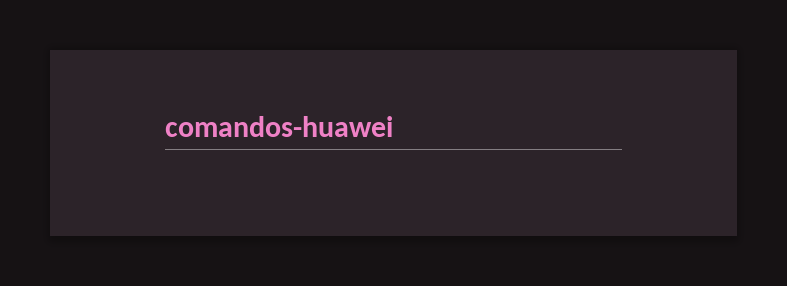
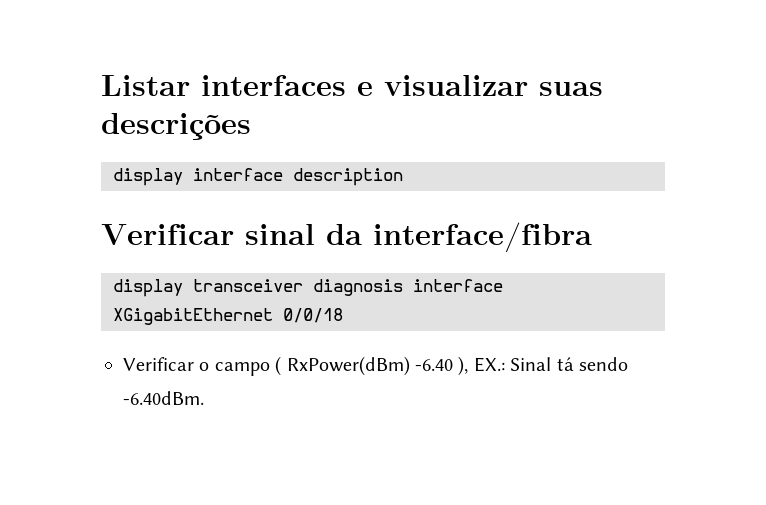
[165,116,393,137] comandos-huawei -> [101,75,603,96] [101,113,251,140] [113,168,403,186] [101,222,592,253] [113,279,503,297] [113,308,343,325] [123,356,628,376] [123,391,204,405] Listar interfaces e visualizar suas descrições // display interface description // Verificar sinal da interface/fibra // display transceiver diagnosis interface XGigabitEthernet 0/0/18 // Verificar o campo ( RxPower(dBm) -6.40 ), EX.: Sinal tá sendo -6.40dBm.

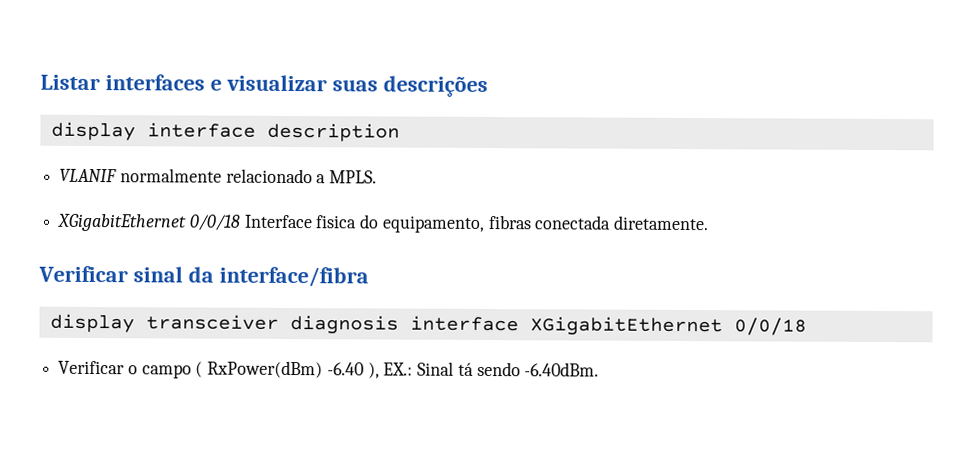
(403, 177) none -> [59,168,378,184] [57,213,710,233] // VLANIF normalmente relacionado a MPLS. // XGigabitEthernet 0/0/18 Interface fisica do equipamento, fibras conectada diretamente.

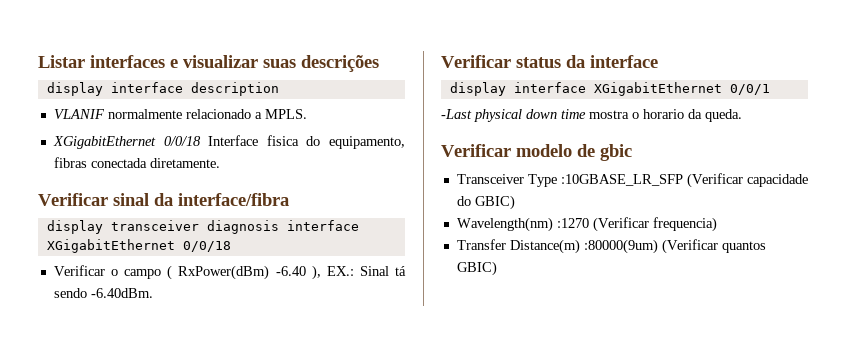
(600, 369) none -> [441,55,658,68] [449,82,770,96] [441,109,742,122] [441,144,632,161] [456,173,808,188] [456,195,515,210] [456,217,717,232] [456,239,766,254] [456,261,497,276] // Verificar status da interface // display interface XGigabitEthernet 0/0/1 // -Last physical down time mostra o horario da queda. // Verificar modelo de gbic // Transceiver Type :10GBASE_LR_SFP (Verificar capacidade do GBIC) // Wavelength(nm) :1270 (Verificar frequencia) // Transfer Distance(m) :80000(9um) (Verificar quantos GBIC)

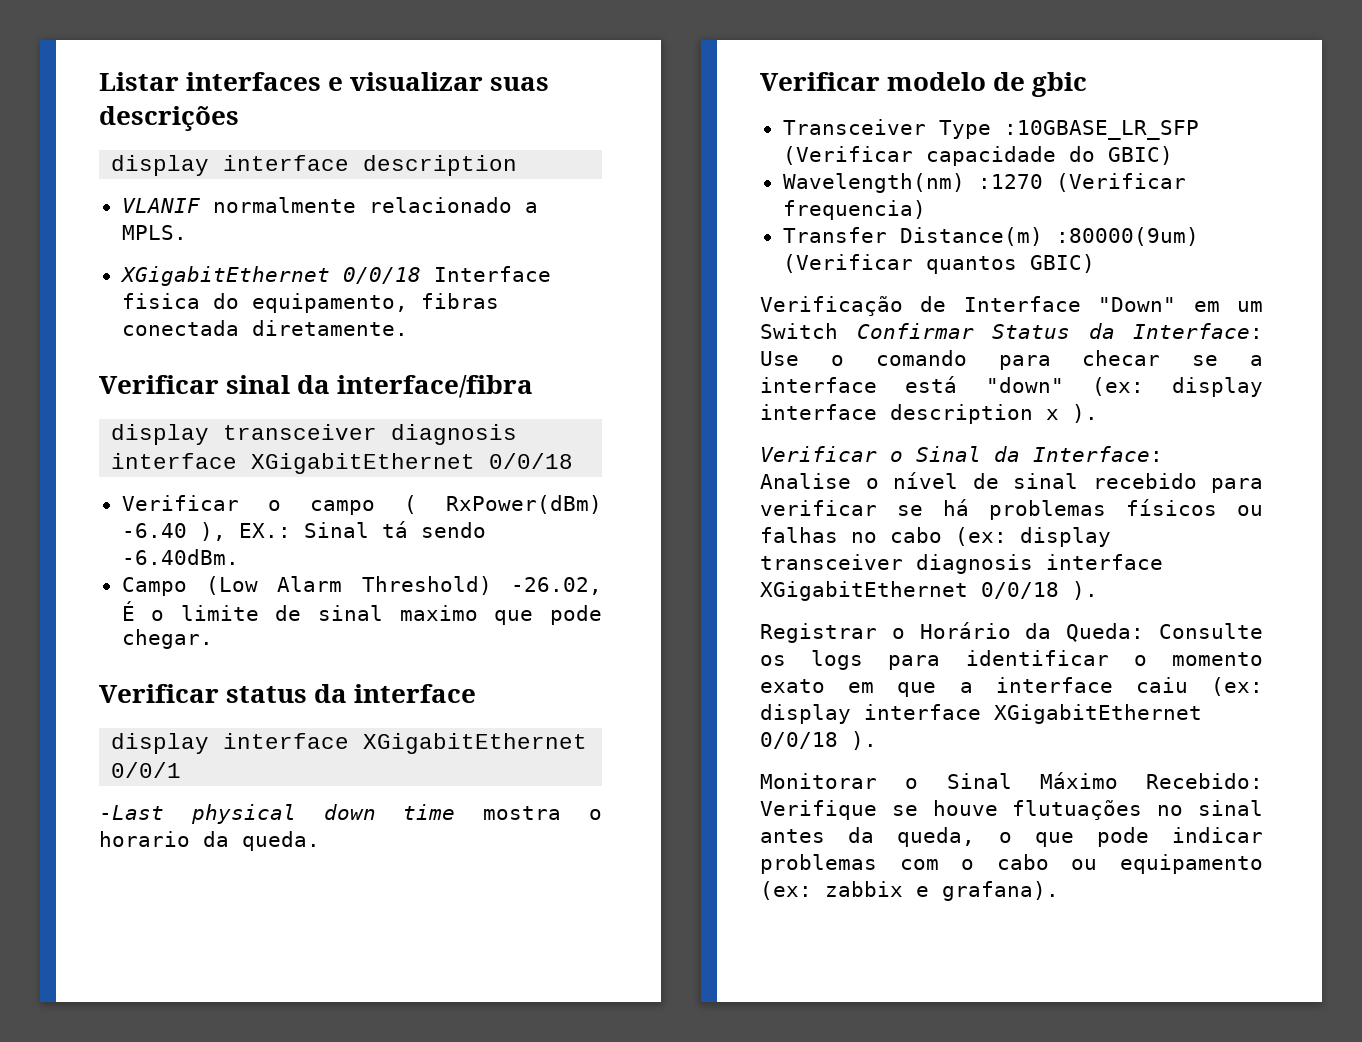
(153, 293) none -> [121,576,602,596] [121,601,602,625] [121,629,213,649] // Campo (Low Alarm Threshold) -26.02, É o limite de sinal maximo que pode chegar.
(497, 268) none -> [760,296,1263,316] [760,323,1263,339] [760,350,1263,370] [760,376,1263,397] [760,404,1098,424] [760,446,1163,462] [760,472,1263,493] [760,499,1263,520] [760,527,1111,547] [760,554,1163,574] [760,581,1098,601] [760,622,1263,643] [760,650,1263,670] [760,677,1263,697] [760,704,1202,724] [760,731,877,750] [760,772,1263,789] [760,800,1263,820] [760,827,1263,847] [760,854,1263,874] [760,881,1059,901] // Verificação de Interface "Down" em um Switch Confirmar Status da Interface: Use o comando para checar se a interface está "down" (ex: display interface description x ). // Verificar o Sinal da Interface: Analise o nível de sinal recebido para verificar se há problemas físicos ou falhas no cabo (ex: display transceiver diagnosis interface XGigabitEthernet 0/0/18 ). // Registrar o Horário da Queda: Consulte os logs para identificar o momento exato em que a interface caiu (ex: display interface XGigabitEthernet 0/0/18 ). // Monitorar o Sinal Máximo Recebido: Verifique se houve flutuações no sinal antes da queda, o que pode indicar problemas com o cabo ou equipamento (ex: zabbix e grafana).

